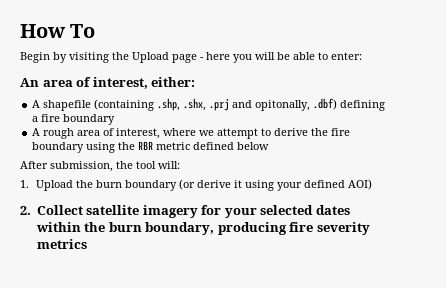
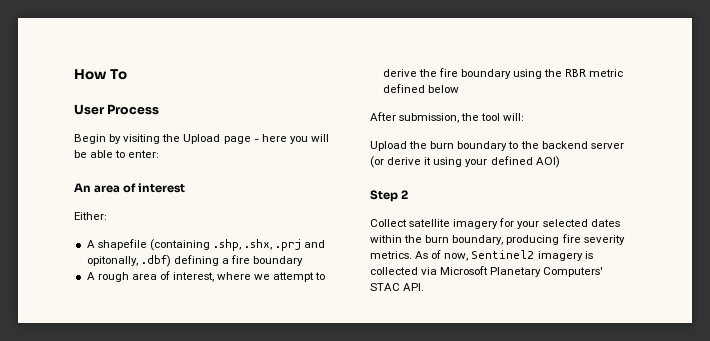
(96, 31) none -> [74,104,160,115] // User Process
[92,77,196,89] interest, either: -> [138,183,186,193] [74,212,107,220] interest // Either:
[20,180,29,188] 1. -> (525, 117) none
(178, 185) none -> [508,141,624,149] to the backend server
[20,206,31,215] 2. -> [370,190,409,202] Step 2 //
[36,239,87,249] metrics -> [370,250,593,261] [370,266,604,277] [370,283,425,291] metrics. As of now, Sentinel2 imagery is collected via Microsoft Planetary Computers' STAC API.

